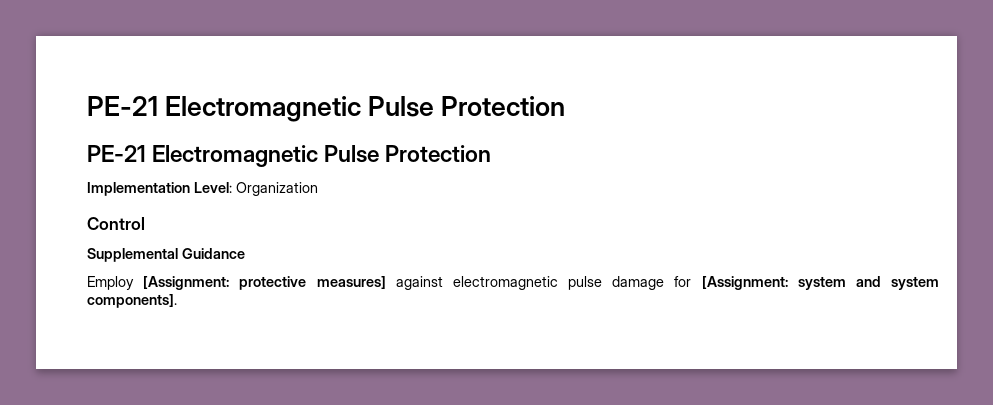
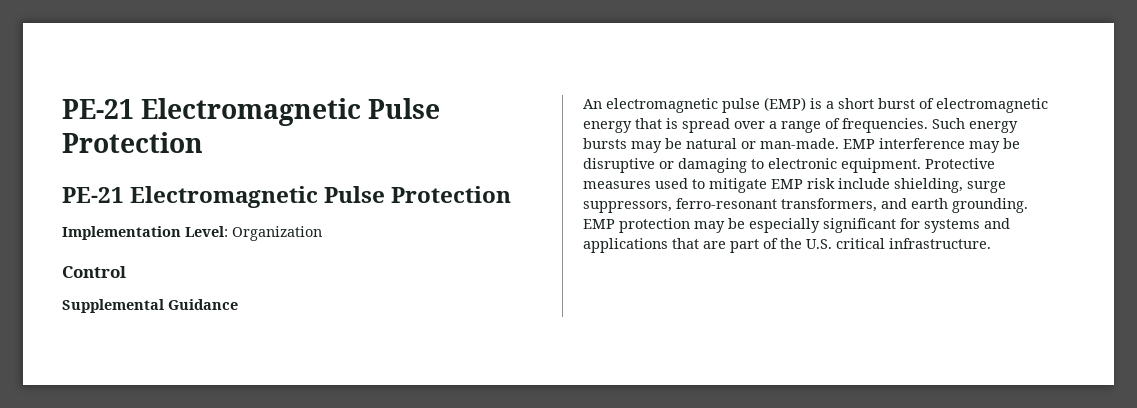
[87,276,939,290] [87,294,177,308] Employ [Assignment: protective measures] against electromagnetic pulse damage for [Assignment: system and system components]. -> [583,97,1048,113] [583,118,1018,133] [583,138,1020,153] [583,158,995,173] [583,178,1006,193] [583,198,1028,213] [583,218,1010,233] [583,238,991,253] An electromagnetic pulse (EMP) is a short burst of electromagnetic energy that is spread over a range of frequencies. Such energy bursts may be natural or man-made. EMP interference may be disruptive or damaging to electronic equipment. Protective measures used to mitigate EMP risk include shielding, surge suppressors, ferro-resonant transformers, and earth grounding. EMP protection may be especially significant for systems and applications that are part of the U.S. critical infrastructure.

